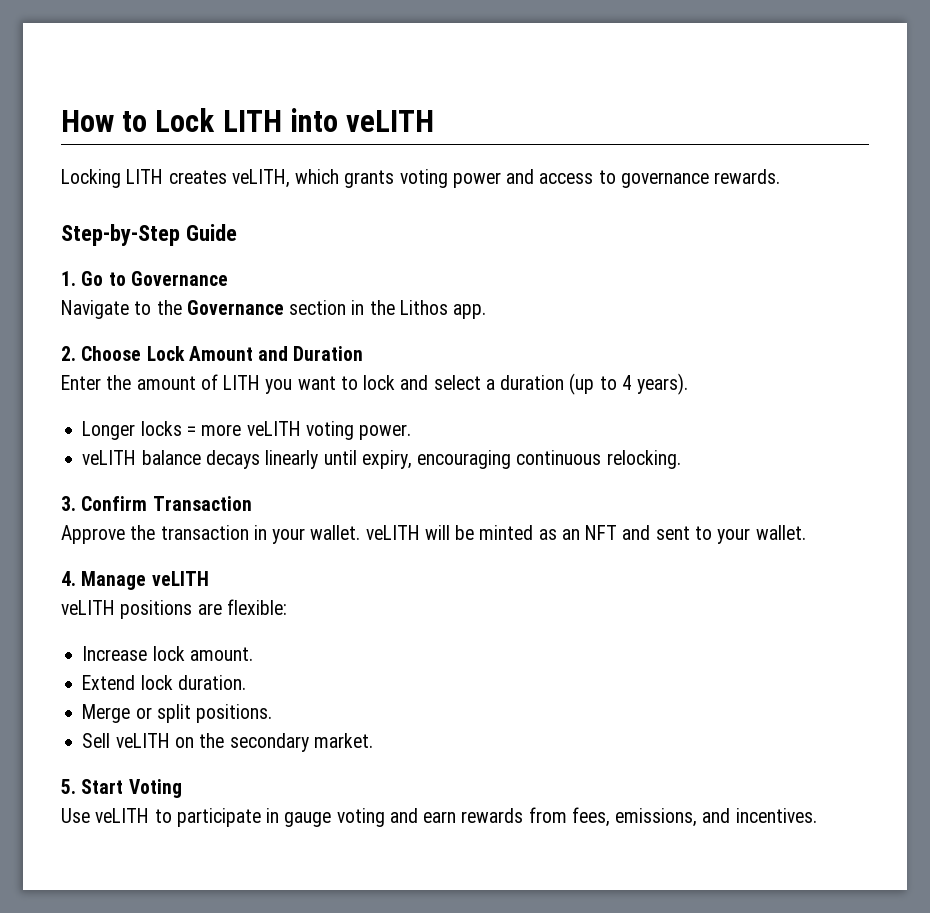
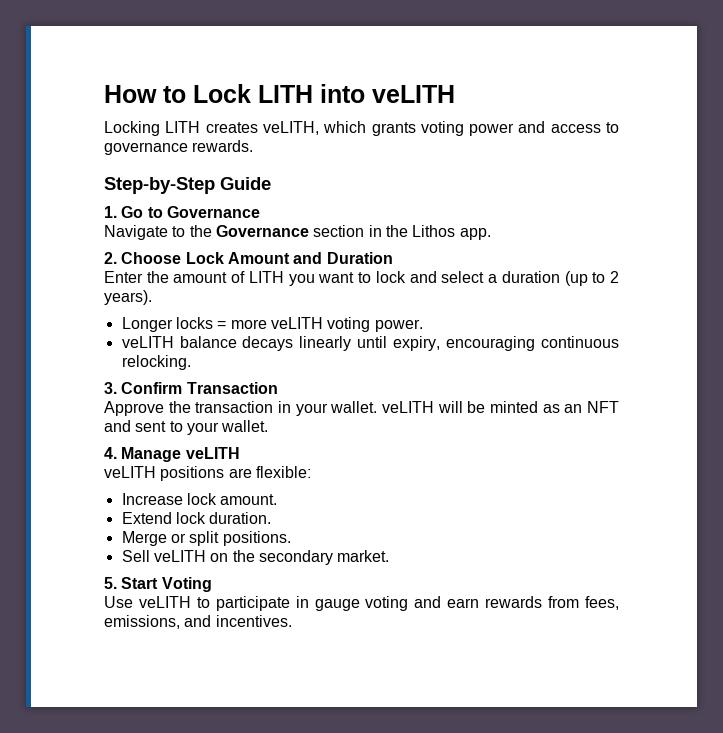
[621,375,632,390] 4 -> [610,271,619,283] 2

